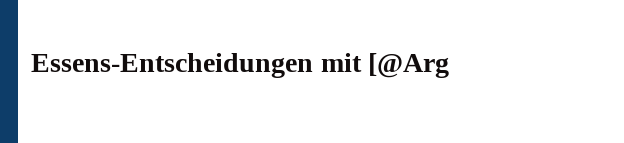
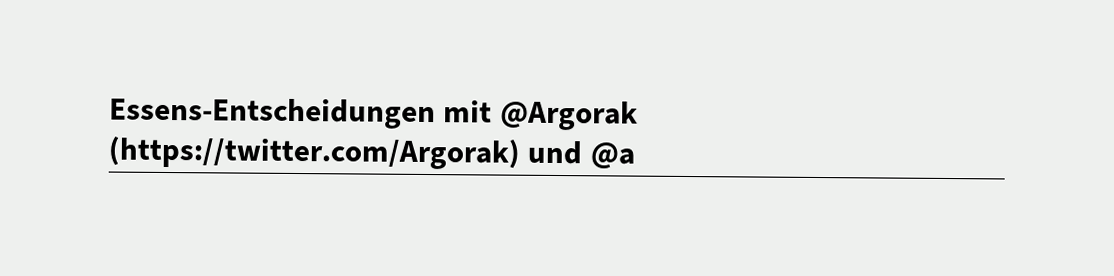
[368,53,450,78] [@Arg -> [499,100,638,131] [108,136,635,170] @Argorak (https://twitter.com/Argorak) und @a

